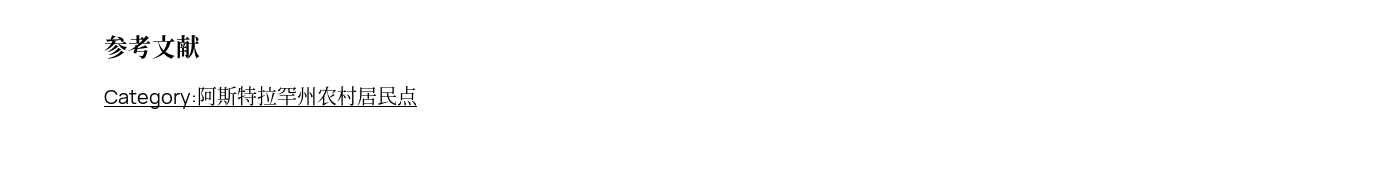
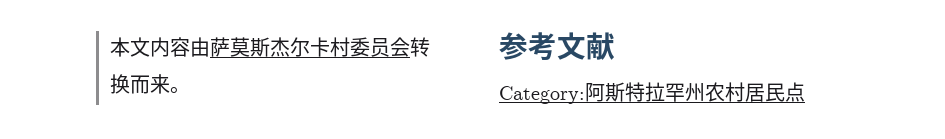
(104, 47) none -> [109,37,430,57] [109,74,190,94] 本文内容由萨莫斯杰尔卡村委员会转换而来。 //

